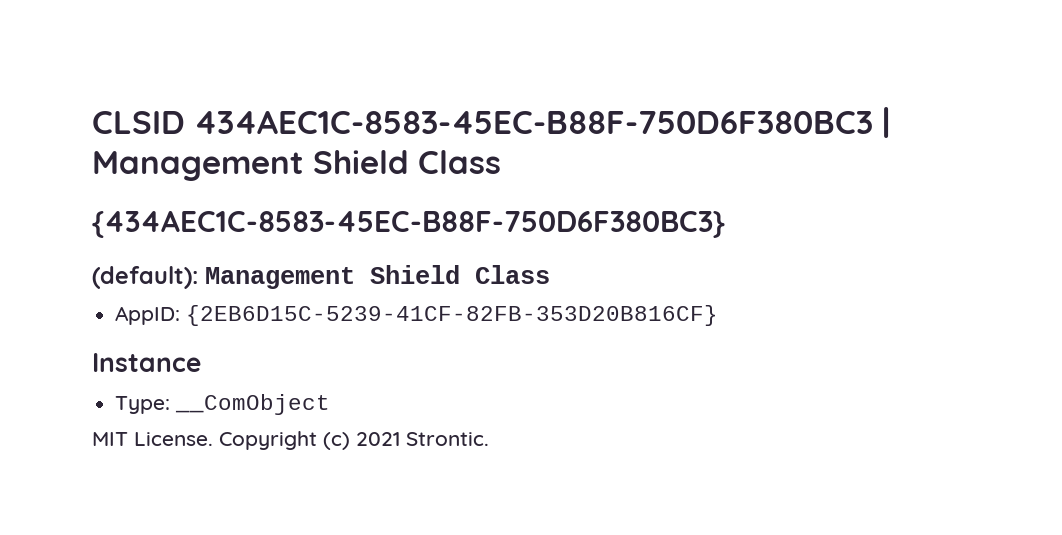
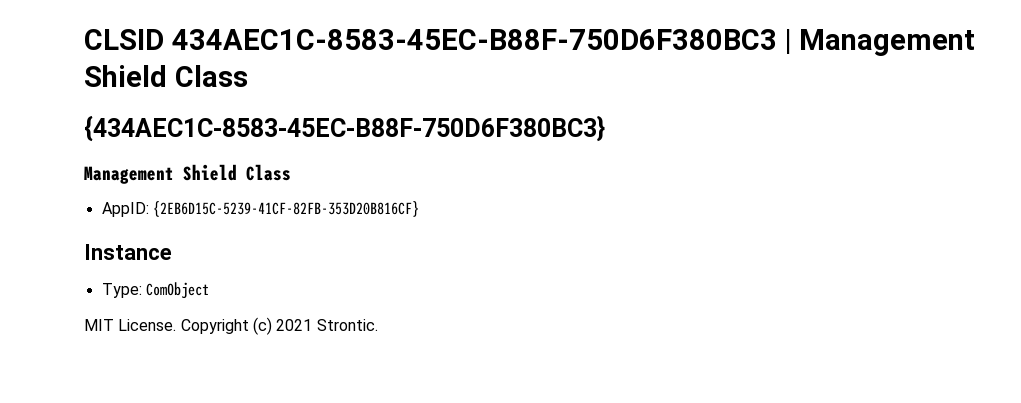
[92,266,198,289] (default): -> (605, 128) none
[175,394,331,415] __ComObject -> [145,282,209,299] ComObject

